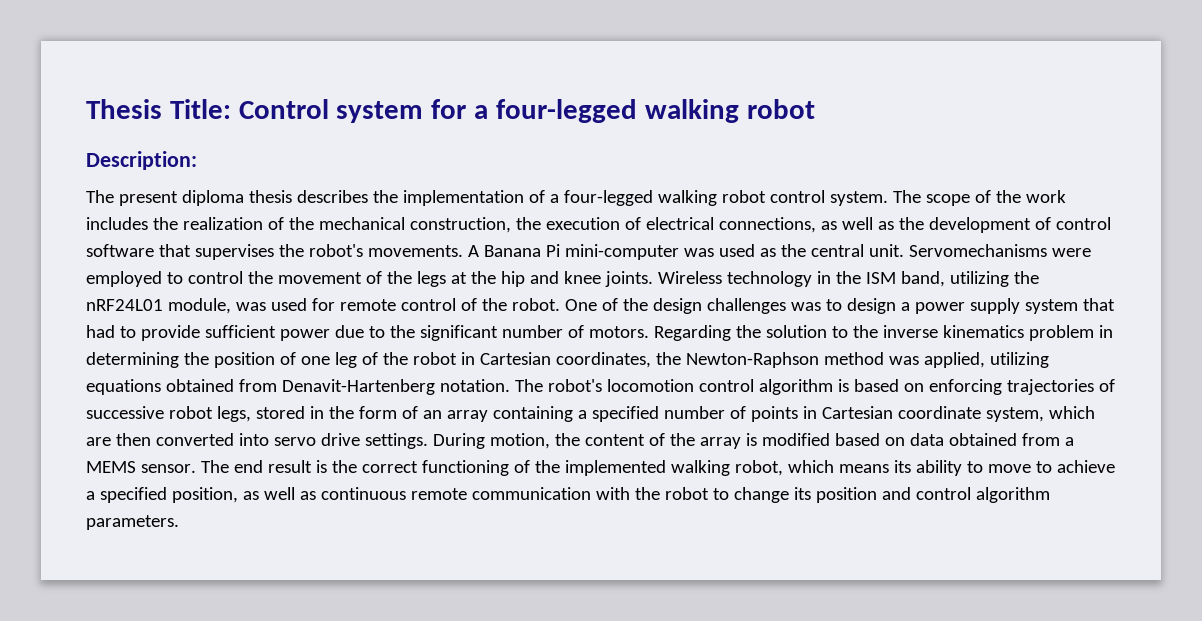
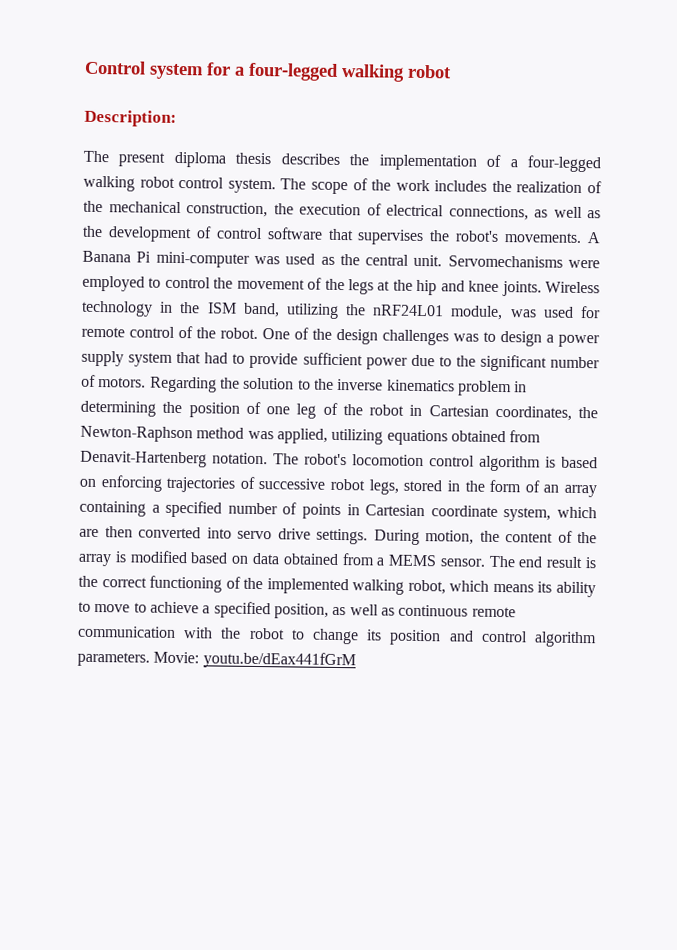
[86,99,231,119] Thesis Title: -> (84, 67) none
(179, 522) none -> [153,651,356,670] Movie: youtu.be/dEax441fGrM

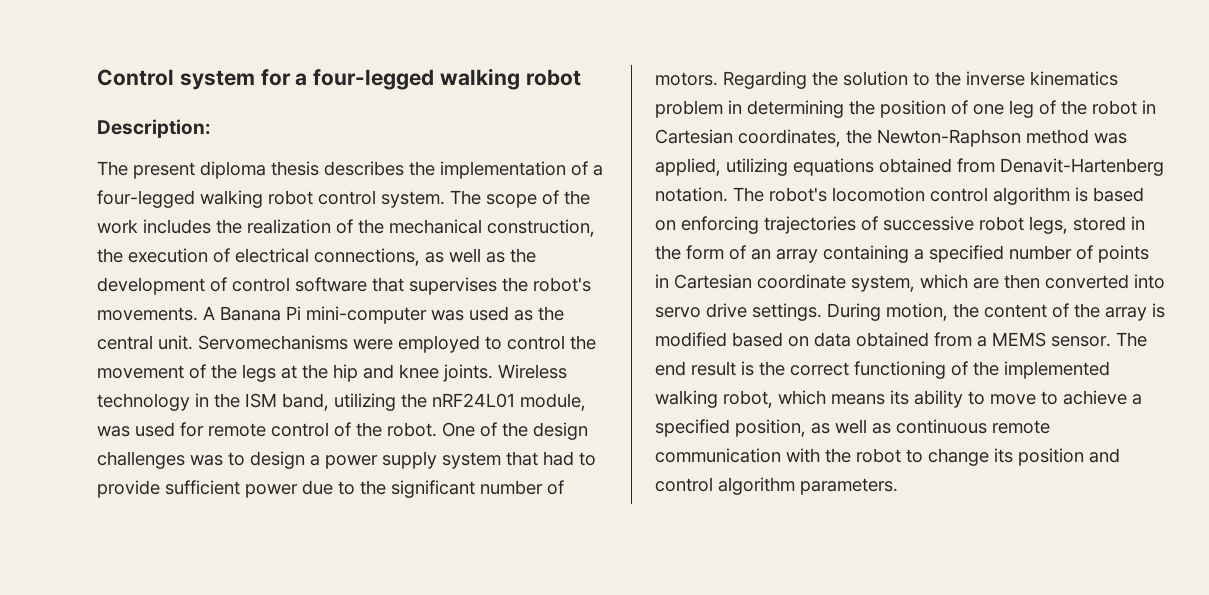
[153,651,356,670] Movie: youtu.be/dEax441fGrM -> (898, 486) none

